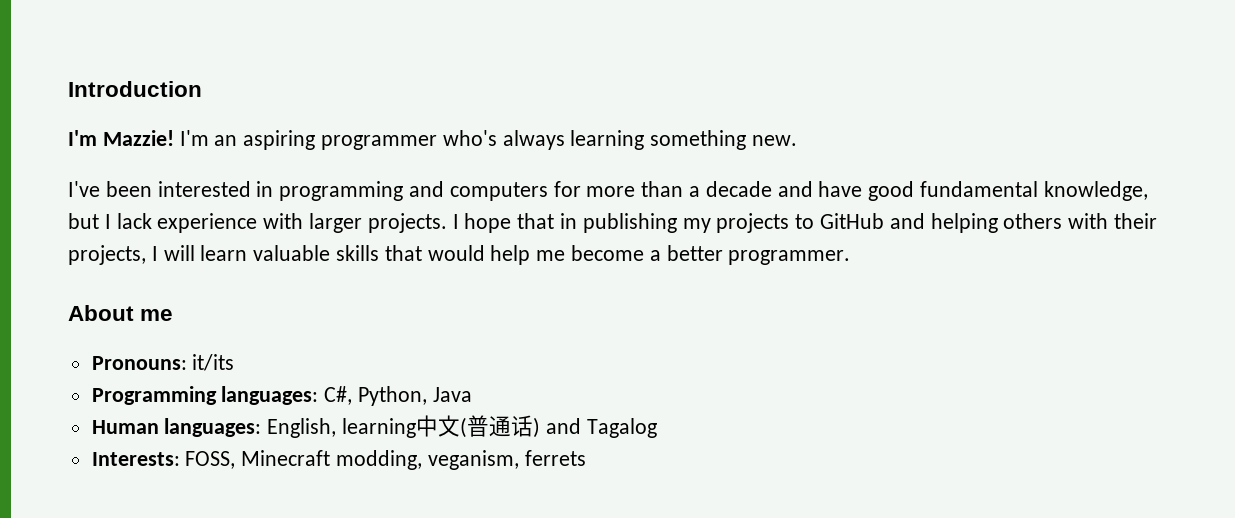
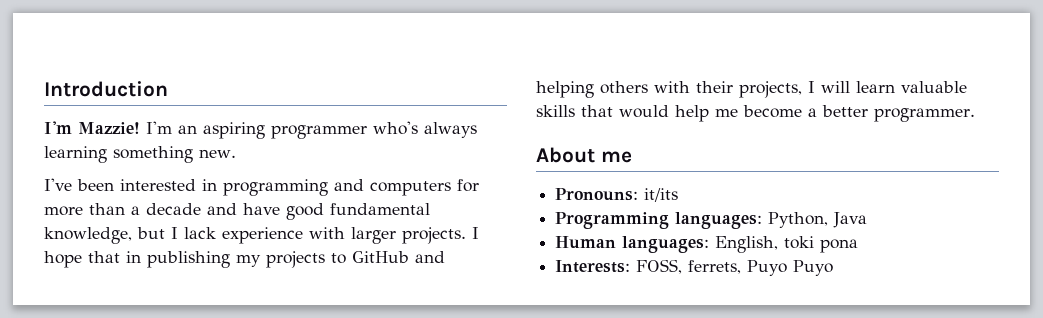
[324,386,353,405] C#, -> (763, 220) none
[342,415,657,438] [91,450,586,470] learning中文(普通话) and Tagalog // Interests: FOSS, Minecraft modding, veganism, ferrets -> [784,236,859,253] [555,259,834,276] toki pona // Interests: FOSS, ferrets, Puyo Puyo

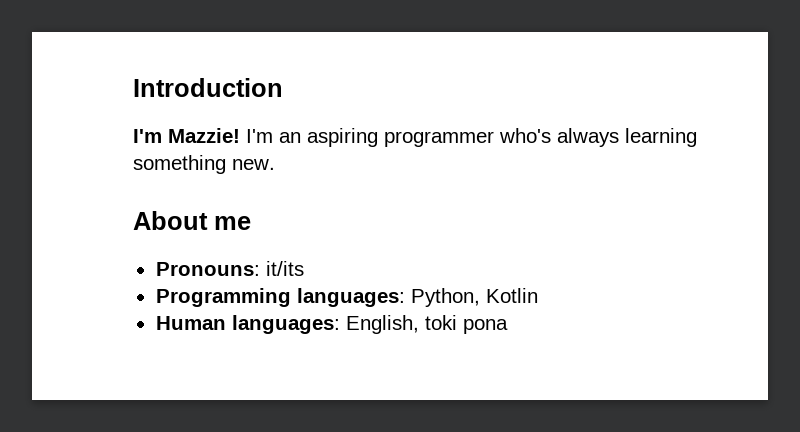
[44,178,479,196] [44,203,430,220] [44,227,479,244] [44,251,445,268] [536,81,967,98] [536,105,975,122] // I've been interested in programming and computers for more than a decade and have good fundamental knowledge, but I lack experience with larger projects. I hope that in publishing my projects to GitHub and helping others with their projects, I will learn valuable skills that would help me become a better programmer. -> (275, 164) none
[833,212,868,228] Java -> [485,288,538,303] Kotlin
[555,259,834,276] // Interests: FOSS, ferrets, Puyo Puyo -> (508, 326) none

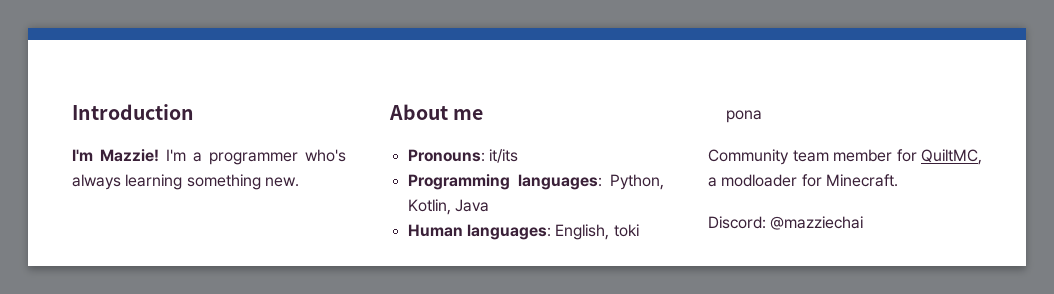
[279,128,378,147] an aspiring -> [193,152,202,162] a
[485,288,538,303] Kotlin -> [407,199,489,215] Kotlin, Java
(508, 326) none -> [708,149,982,165] [708,174,898,187] [708,216,864,230] // Community team member for QuiltMC, a modloader for Minecraft. // Discord: @mazziechai

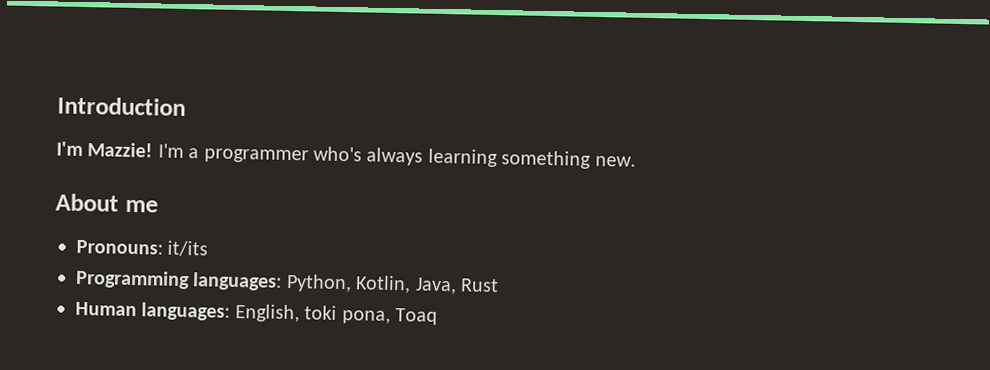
[454,199,489,212] Java -> [414,277,499,295] Java, Rust
[725,110,762,123] [708,149,982,165] [708,174,898,187] [708,216,864,230] pona // Community team member for QuiltMC, a modloader for Minecraft. // Discord: @mazziechai -> [341,308,438,325] pona, Toaq

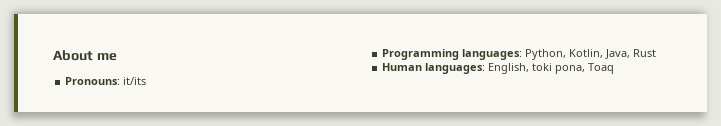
[57,96,186,116] [56,141,636,169] Introduction // I'm Mazzie! I'm a programmer who's always learning something new. // -> (53, 55) none

